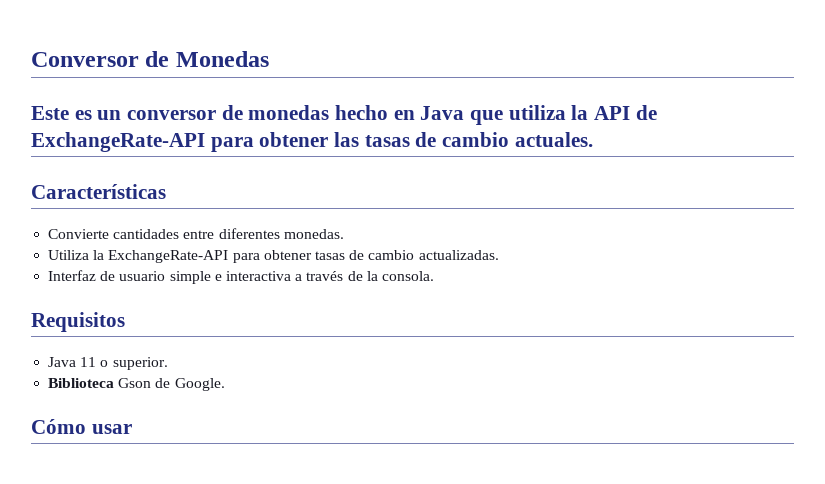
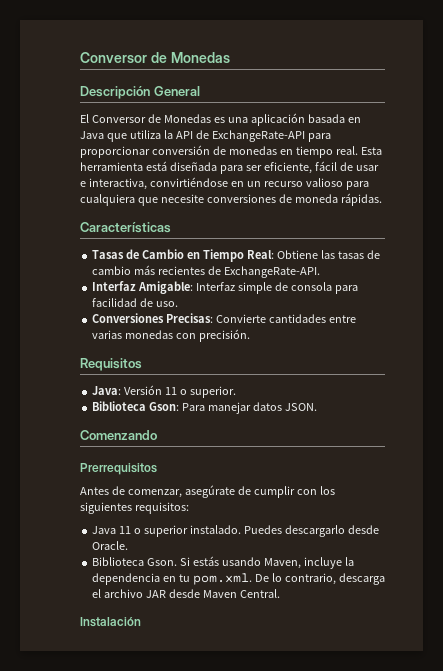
[31,105,389,120] Este es un conversor de monedas hecho -> [80,86,200,99] [80,113,345,126] Descripción General // El Conversor de Monedas es una aplicación basada
[259,132,593,147] [31,184,166,199] [48,228,344,239] [48,250,499,263] [48,270,434,284] obtener las tasas de cambio actuales. // Características // Convierte cantidades entre diferentes monedas. // Utiliza la ExchangeRate-API para obtener tasas de cambio actualizadas. // Interfaz de usuario simple e interactiva a través de la consola. -> [80,145,382,158] [80,161,379,174] [80,177,369,190] [80,193,382,206] [80,222,171,233] [92,249,380,262] [92,265,320,278] [92,281,358,294] [92,298,179,307] [92,313,356,323] [92,329,251,342] proporcionar conversión de monedas en tiempo real. Esta herramienta está diseñada para ser eficiente, fácil de usar e interactiva, convirtiéndose en un recurso valioso para cualquiera que necesite conversiones de moneda rápidas. // Características // Tasas de Cambio en Tiempo Real: Obtiene las tasas de cambio más recientes de ExchangeRate-API. // Interfaz Amigable: Interfaz simple de consola para facilidad de uso. // Conversiones Precisas: Convierte cantidades entre varias monedas con precisión.
[48,357,77,367] Java -> [92,385,163,395] Java: Versión
[118,378,225,391] [31,419,132,434] Gson de Google. // Cómo usar -> [149,402,317,414] [80,430,157,440] [80,463,157,475] [80,485,335,498] [80,502,189,514] [92,525,379,537] [92,541,129,550] [92,556,354,569] [92,573,385,585] [92,589,280,598] [80,617,141,627] Gson: Para manejar datos JSON. // Comenzando // Prerrequisitos // Antes de comenzar, asegúrate de cumplir con los siguientes requisitos: // Java 11 o superior instalado. Puedes descargarlo desde Oracle. // Biblioteca Gson. Si estás usando Maven, incluye la dependencia en tu pom.xml. De lo contrario, descarga el archivo JAR desde Maven Central. // Instalación

